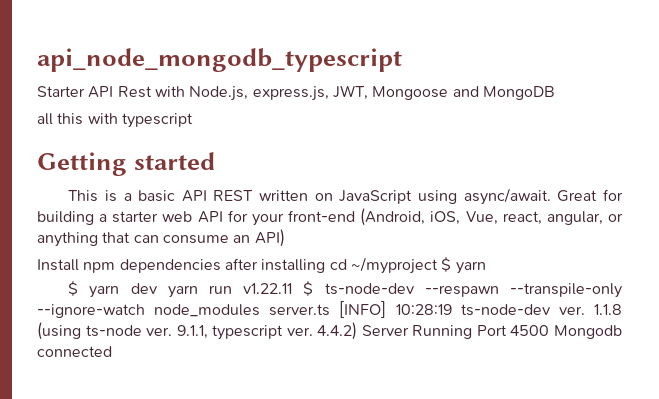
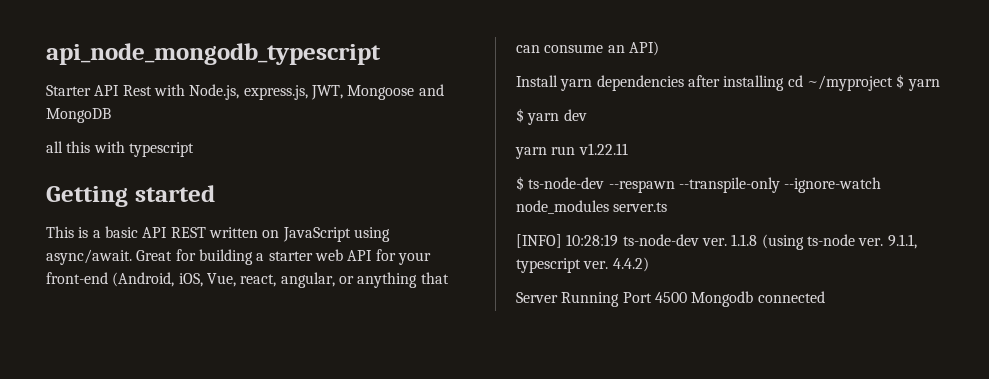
[83,262,116,273] npm -> [560,79,593,91] yarn
(157, 288) none -> (587, 115) //
(293, 288) none -> (628, 149) //
(331, 310) none -> (668, 207) //
(358, 331) none -> (649, 264) //

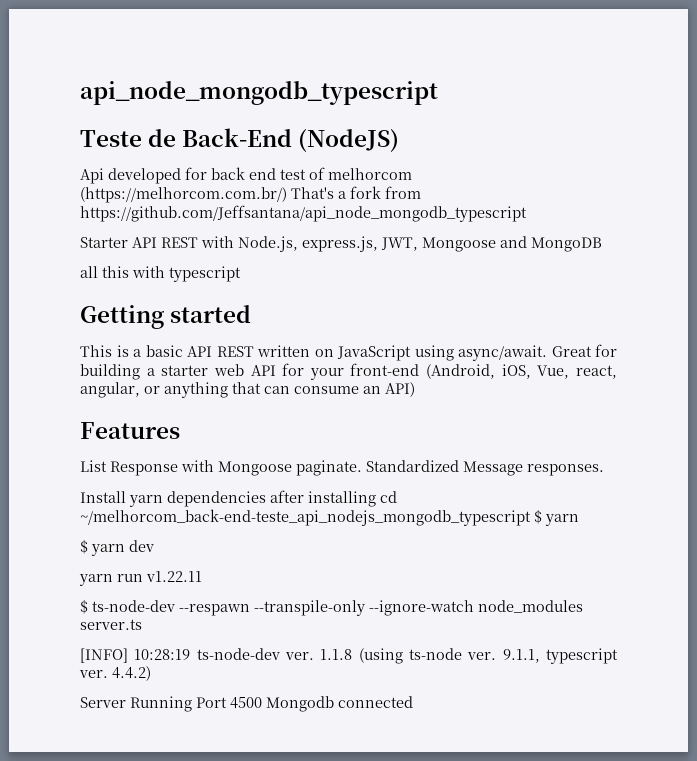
(381, 54) none -> [80,128,400,152] [80,167,412,184] [80,186,421,203] [80,205,527,222] // Teste de Back-End (NodeJS) // Api developed for back end test of melhorcom (https://melhorcom.com.br/) That's a fork from https://github.com/Jeffsantana/api_node_mongodb_typescript
[122,85,152,96] Rest -> [161,237,198,248] REST
(659, 48) none -> [80,422,180,439] [80,460,604,476] // Features // List Response with Mongoose paginate. Standardized Message responses.
[806,75,893,91] ~/myproject -> [80,509,531,526] ~/melhorcom_back-end-teste_api_nodejs_mongodb_typescript

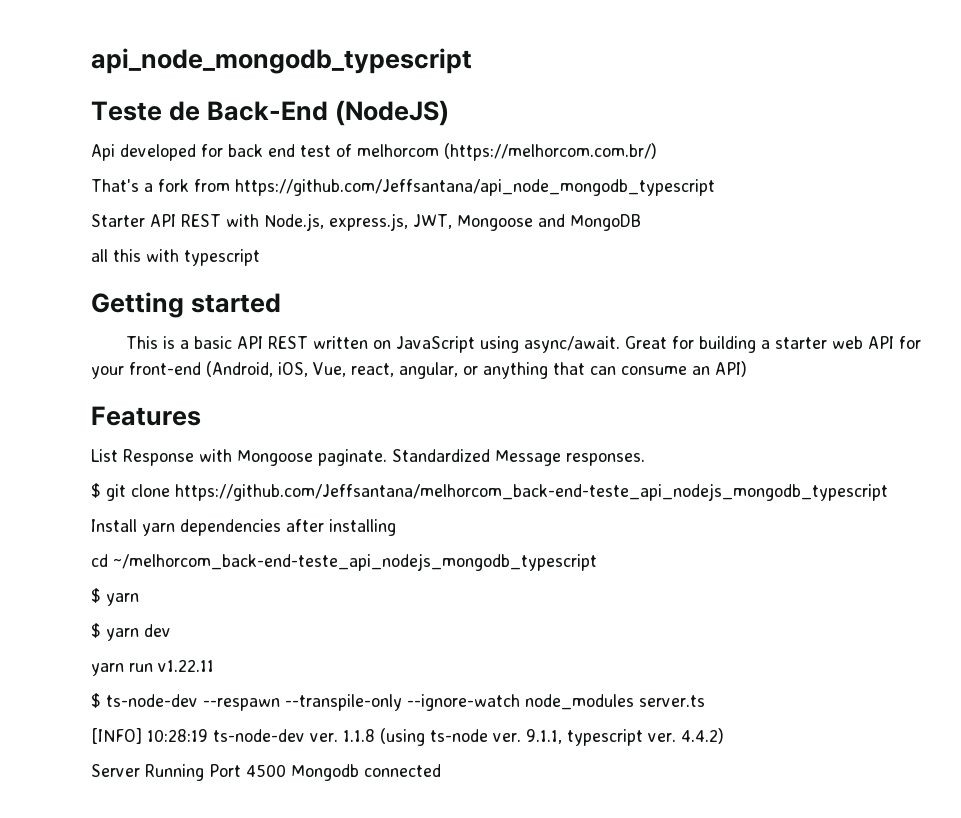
(287, 195) none -> (657, 152) //
(604, 470) none -> [91,483,888,501] // $ git clone https://github.com/Jeffsantana/melhorcom_back-end-teste_api_nodejs_mongodb_typescript
(376, 499) none -> (396, 527) //
(531, 517) none -> (597, 562) //

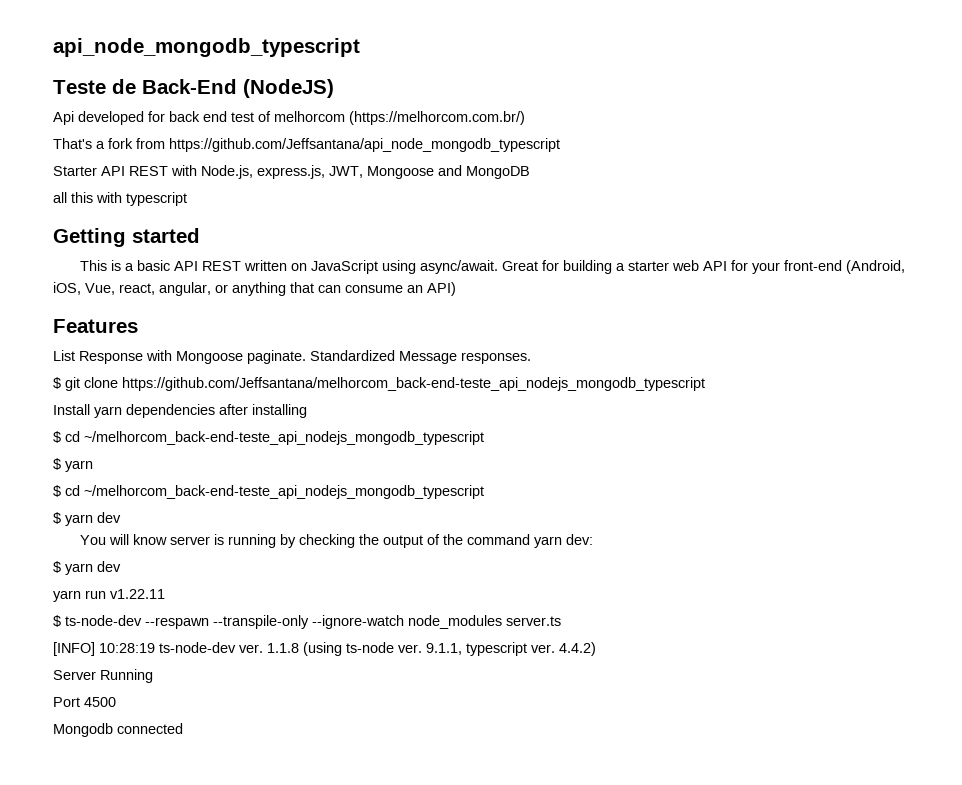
[91,553,597,571] [91,588,139,606] cd ~/melhorcom_back-end-teste_api_nodejs_mongodb_typescript // $ yarn -> [53,431,484,445] [53,458,93,472] [53,485,484,499] [53,512,121,526] [80,534,594,548] $ cd ~/melhorcom_back-end-teste_api_nodejs_mongodb_typescript // $ yarn // $ cd ~/melhorcom_back-end-teste_api_nodejs_mongodb_typescript // $ yarn dev // You will know server is running by checking the output of the command yarn dev:
(204, 772) none -> (153, 676) //
(286, 770) none -> (116, 702) //

